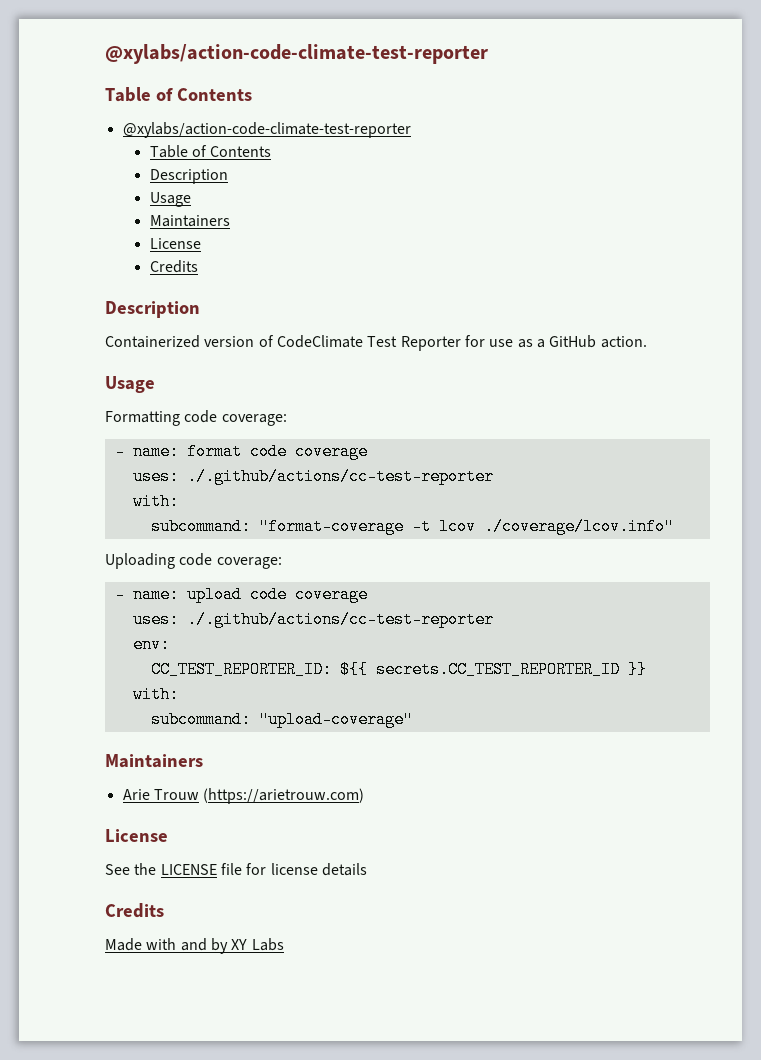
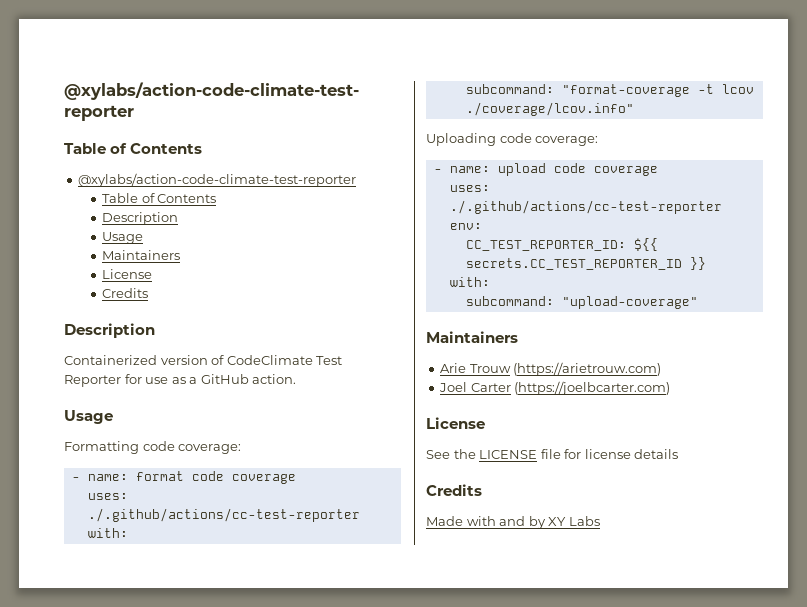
(365, 796) none -> [439,381,671,395] // Joel Carter (https://joelbcarter.com)

